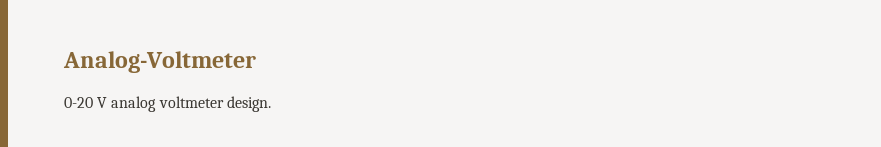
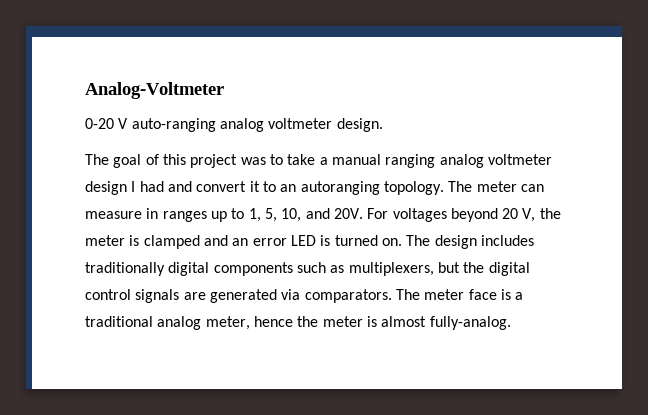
(108, 102) none -> [131,118,216,132] auto-ranging
(271, 104) none -> [85,154,552,168] [85,181,544,195] [85,208,561,222] [85,235,534,249] [85,262,530,276] [85,289,524,303] [85,316,511,330] // The goal of this project was to take a manual ranging analog voltmeter design I had and convert it to an autoranging topology. The meter can measure in ranges up to 1, 5, 10, and 20V. For voltages beyond 20 V, the meter is clamped and an error LED is turned on. The design includes traditionally digital components such as multiplexers, but the digital control signals are generated via comparators. The meter face is a traditional analog meter, hence the meter is almost fully-analog.

